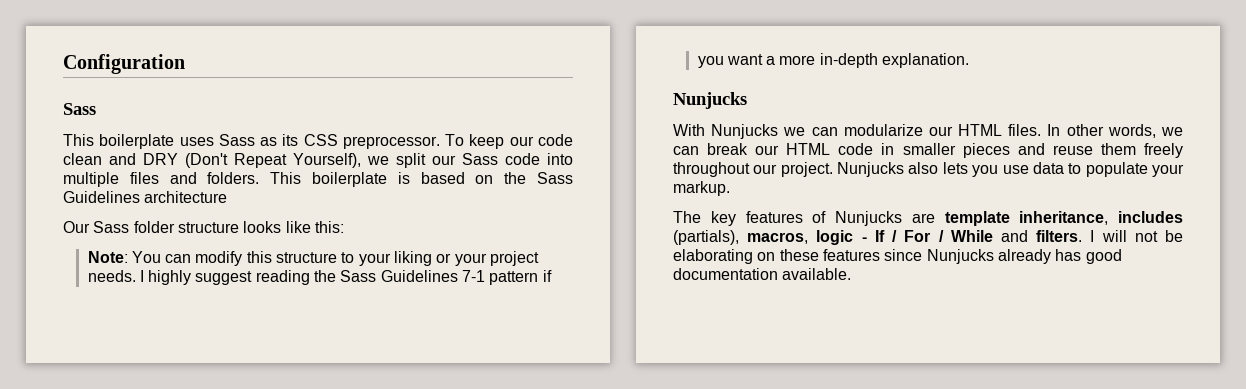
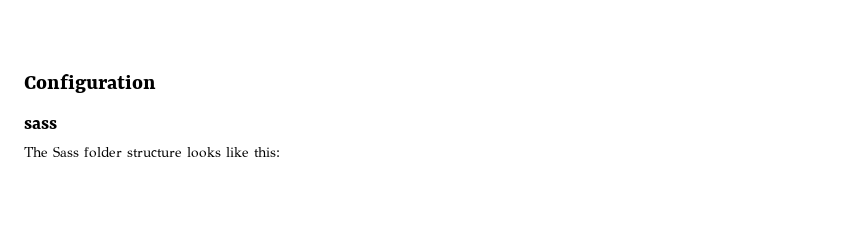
[63,103,96,115] [63,134,573,149] [63,153,573,168] [63,172,573,187] [63,191,228,203] [63,221,90,233] Sass // This boilerplate uses Sass as its CSS preprocessor. To keep our code clean and DRY (Don't Repeat Yourself), we split our Sass code into multiple files and folders. This boilerplate is based on the Sass Guidelines architecture // Our -> [24,120,57,129] [24,147,48,157] sass // The
[87,251,540,266] [87,270,552,285] [697,53,970,68] [673,92,747,109] [673,124,1183,139] [673,143,1183,158] [673,162,1184,177] [673,181,730,196] [673,211,1183,226] [673,230,1183,245] [673,249,1122,264] [673,268,852,280] // Note: You can modify this structure to your liking or your project needs. I highly suggest reading the Sass Guidelines 7-1 pattern if you want a more in-depth explanation. // Nunjucks // With Nunjucks we can modularize our HTML files. In other words, we can break our HTML code in smaller pieces and reuse them freely throughout our project. Nunjucks also lets you use data to populate your markup. // The key features of Nunjucks are template inheritance, includes (partials), macros, logic - If / For / While and filters. I will not be elaborating on these features since Nunjucks already has good documentation available. -> (280, 152) none

